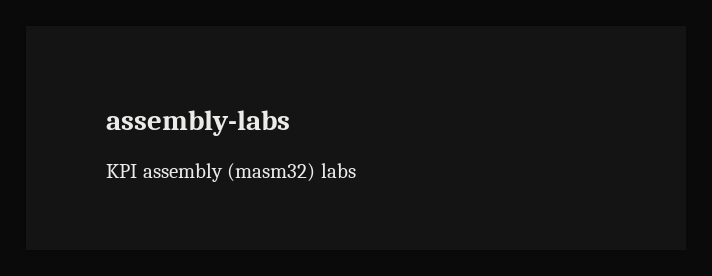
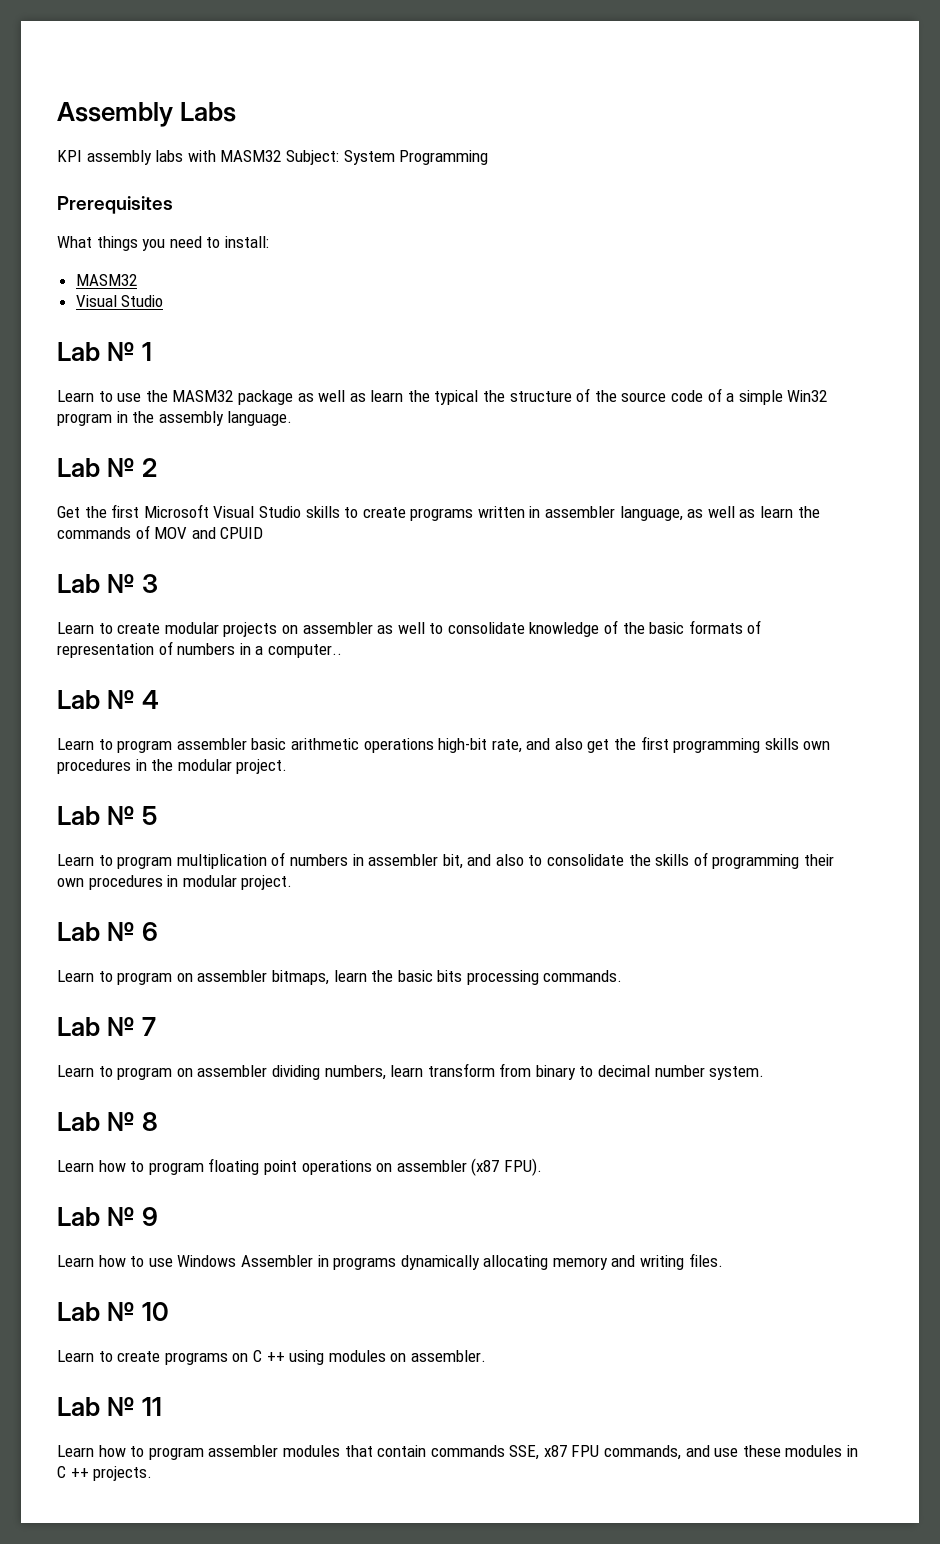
[106,110,290,136] assembly-labs -> [57,102,237,127] Assembly Labs
[227,163,356,182] (masm32) labs -> [155,150,489,165] [57,196,173,214] [57,236,269,251] [75,274,137,286] [75,295,164,307] [57,342,153,361] [57,388,828,405] [57,411,293,426] [57,458,158,477] [57,504,820,521] [57,525,264,539] [57,574,159,593] [57,620,762,637] [57,641,342,658] [57,690,160,709] [57,736,831,753] [57,759,288,774] [57,806,158,825] [57,852,835,869] [57,875,293,890] [57,922,159,941] [57,970,623,985] [57,1017,157,1036] [57,1063,765,1080] [57,1112,159,1131] [57,1158,542,1176] [57,1207,159,1226] [57,1253,723,1270] [57,1302,170,1321] [57,1350,486,1365] [57,1397,163,1416] [57,1445,859,1460] [57,1466,153,1481] labs with MASM32 Subject: System Programming // Prerequisites // What things you need to install: // MASM32 // Visual Studio // Lab № 1 // Learn to use the MASM32 package as well as learn the typical the structure of the source code of a simple Win32 program in the assembly language. // Lab № 2 // Get the first Microsoft Visual Studio skills to create programs written in assembler language, as well as learn the commands of MOV and CPUID // Lab № 3 // Learn to create modular projects on assembler as well to consolidate knowledge of the basic formats of representation of numbers in a computer.. // Lab № 4 // Learn to program assembler basic arithmetic operations high-bit rate, and also get the first programming skills own procedures in the modular project. // Lab № 5 // Learn to program multiplication of numbers in assembler bit, and also to consolidate the skills of programming their own procedures in modular project. // Lab № 6 // Learn to program on assembler bitmaps, learn the basic bits processing commands. // Lab № 7 // Learn to program on assembler dividing numbers, learn transform from binary to decimal number system. // Lab № 8 // Learn how to program floating point operations on assembler (x87 FPU). // Lab № 9 // Learn how to use Windows Assembler in programs dynamically allocating memory and writing files. // Lab № 10 // Learn to create programs on C ++ using modules on assembler. // Lab № 11 // Learn how to program assembler modules that contain commands SSE, x87 FPU commands, and use these modules in C ++ projects.

